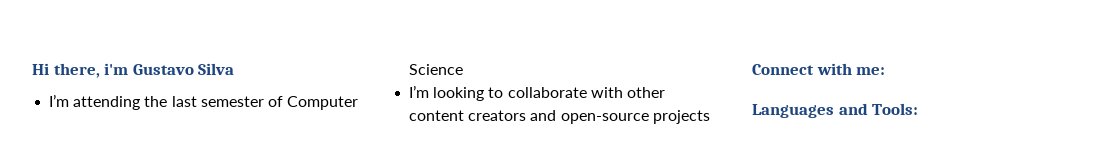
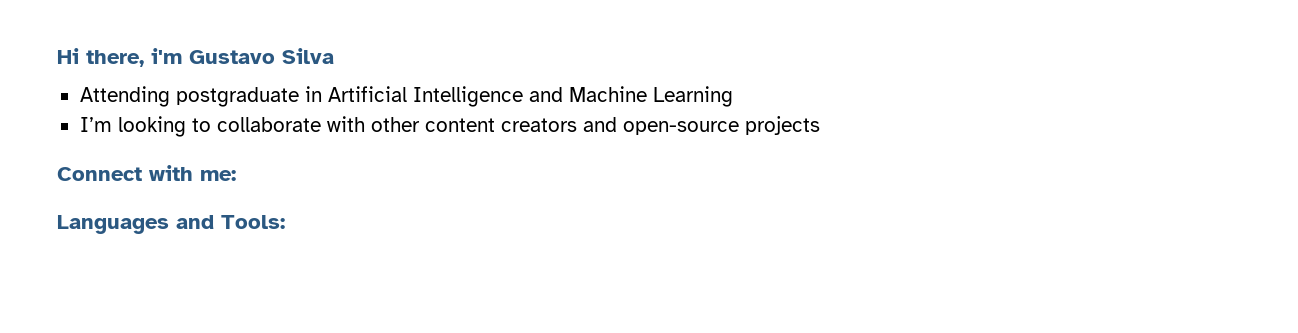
[49,94,359,110] [409,64,464,75] I’m attending the last semester of Computer Science -> [79,86,733,107] Attending postgraduate in Artificial Intelligence and Machine Learning

